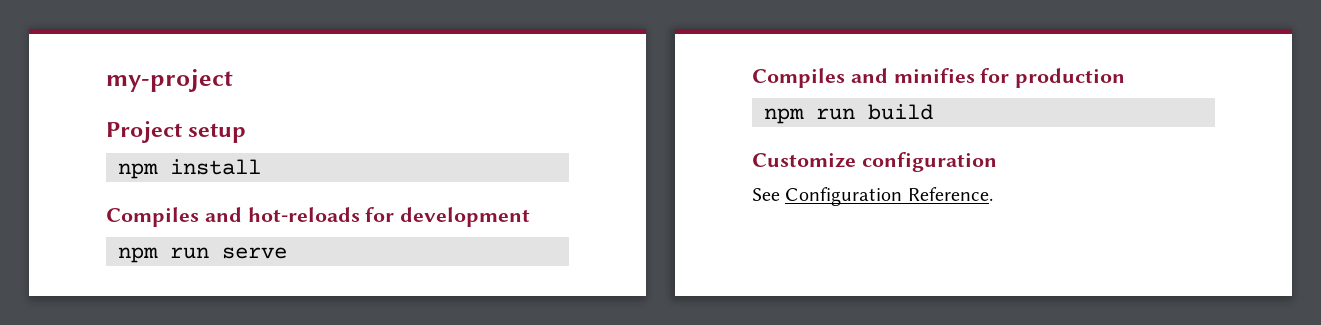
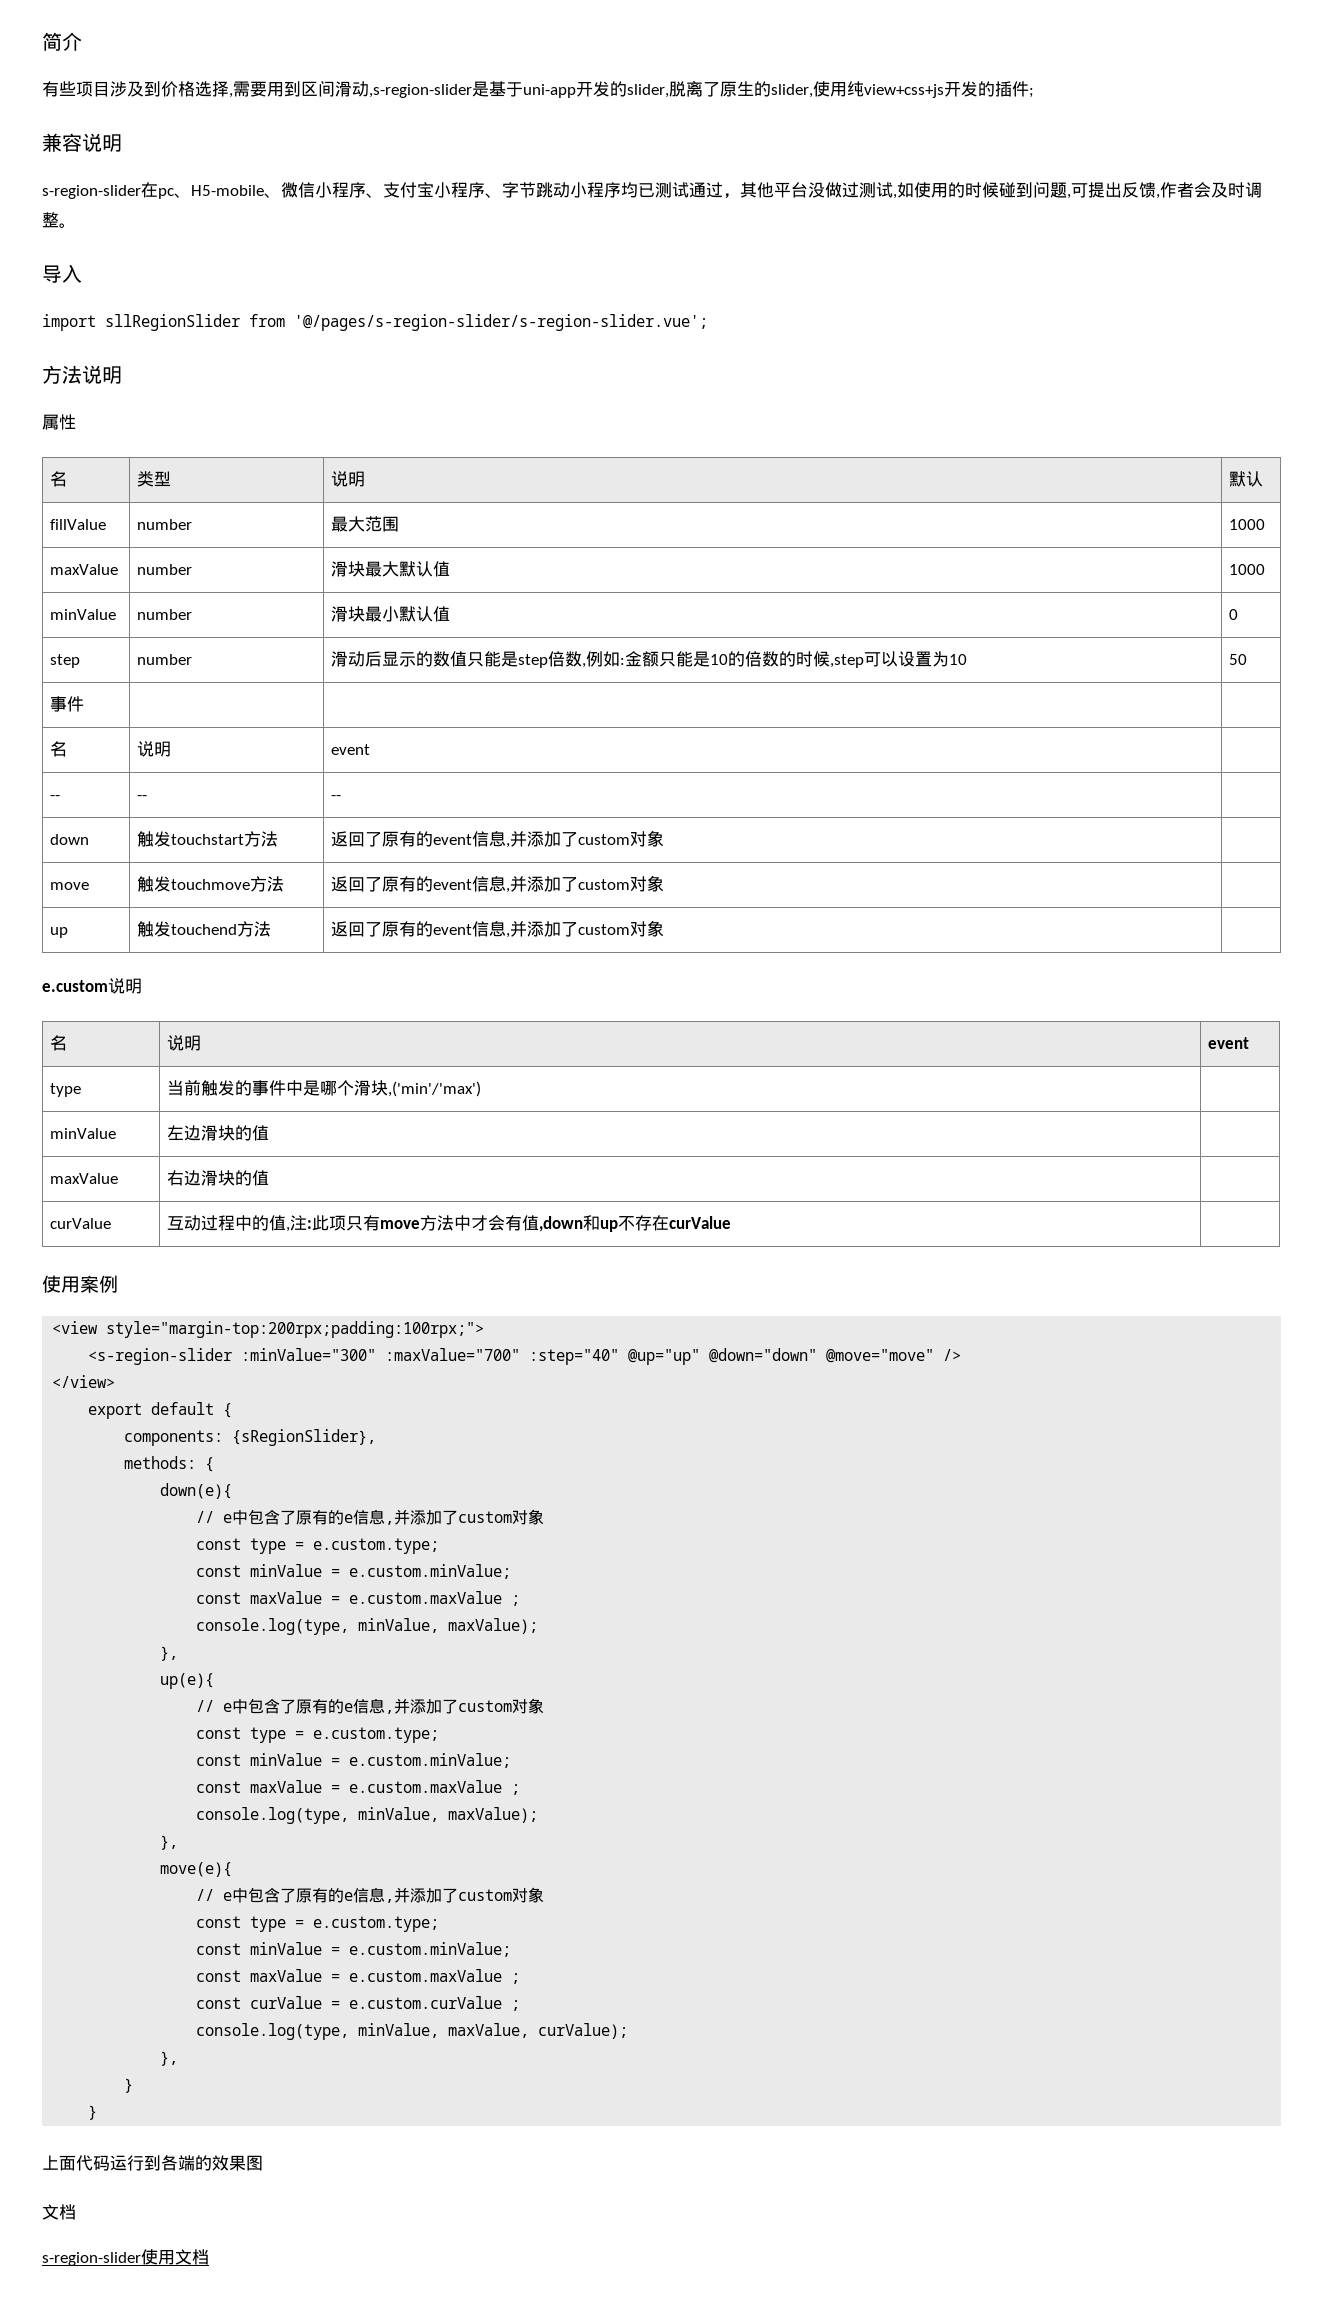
[106,69,233,92] [106,121,247,143] [118,159,261,179] [106,207,531,227] [118,247,287,263] [752,68,1126,88] [764,104,933,124] [752,152,997,172] [752,187,993,206] my-project // Project setup // npm install // Compiles and hot-reloads for development // npm run serve // Compiles and minifies for production // npm run build // Customize configuration // See Configuration Reference. -> [42,32,82,51] [42,81,1034,98] [42,133,122,152] [42,182,1262,199] [42,212,76,228] [42,264,82,283] [42,314,708,331] [42,365,122,384] [42,414,76,430] [49,471,67,487] [136,471,171,487] [330,471,365,487] [1228,471,1263,487] [49,519,106,530] [136,519,192,530] [330,516,399,532] [1228,519,1265,530] [49,564,118,575] [136,564,192,575] [330,561,450,577] [1228,564,1265,575] [49,609,116,620] [136,609,192,620] [330,606,450,622] [1228,609,1238,620] [49,654,80,668] [136,654,192,665] [330,651,967,668] [1228,654,1247,665] [49,696,84,712] [49,741,67,757] [136,741,171,757] [330,744,370,755] [49,795,60,800] [136,795,147,800] [330,795,341,800] [49,834,89,845] [136,831,278,847] [330,830,664,848] [49,882,89,890] [136,876,284,892] [330,875,664,893] [49,927,68,938] [136,921,271,937] [330,920,664,938] [42,978,142,994] [49,1035,67,1051] [166,1035,201,1051] [1207,1037,1249,1049] [49,1083,81,1097] [166,1080,481,1097] [49,1128,116,1139] [166,1125,269,1141] [49,1173,118,1184] [166,1170,269,1186] [49,1218,111,1229] [166,1215,731,1232] [42,1275,118,1293] [52,1321,485,1338] [88,1348,962,1365] [52,1375,116,1388] [88,1402,233,1419] [124,1429,377,1446] [124,1456,215,1472] [160,1483,233,1499] [196,1509,545,1525] [196,1538,440,1554] [196,1564,512,1579] [196,1591,521,1606] [196,1618,539,1635] [160,1646,179,1661] [160,1673,215,1689] [196,1698,545,1714] [196,1727,440,1743] [196,1753,512,1768] [196,1780,521,1795] [196,1807,539,1824] [160,1835,179,1850] [160,1862,233,1877] [196,1887,545,1903] [196,1916,440,1932] [196,1942,512,1957] [196,1969,521,1984] [196,1996,521,2011] [196,2023,629,2040] [160,2051,179,2066] [124,2078,134,2093] [88,2105,98,2120] [42,2155,263,2171] [42,2204,76,2220] [42,2249,209,2266] 简介 // 有些项目涉及到价格选择,需要用到区间滑动,s-region-slider是基于uni-app开发的slider,脱离了原生的slider,使用纯view+css+js开发的插件; // 兼容说明 // s-region-slider在pc、H5-mobile、微信小程序、支付宝小程序、字节跳动小程序均已测试通过，其他平台没做过测试,如使用的时候碰到问题,可提出反馈,作者会及时调整。 // 导入 // import sllRegionSlider from '@/pages/s-region-slider/s-region-slider.vue'; // 方法说明 // 属性 // 名 | 类型 | 说明 | 默认 // fillValue | number | 最大范围 | 1000 // maxValue | number | 滑块最大默认值 | 1000 // minValue | number | 滑块最小默认值 | 0 // step | number | 滑动后显示的数值只能是step倍数,例如:金额只能是10的倍数的时候,step可以设置为10 | 50 // 事件 | | | // 名 | 说明 | event | // -- | -- | -- | // down | 触发touchstart方法 | 返回了原有的event信息,并添加了custom对象 | // move | 触发touchmove方法 | 返回了原有的event信息,并添加了custom对象 | // up | 触发touchend方法 | 返回了原有的event信息,并添加了custom对象 | // e.custom说明 // 名 | 说明 | event // type | 当前触发的事件中是哪个滑块,('min'/'max') | // minValue | 左边滑块的值 | // maxValue | 右边滑块的值 | // curValue | 互动过程中的值,注:此项只有move方法中才会有值,down和up不存在curValue | // 使用案例 // <view style="margin-top:200rpx;padding:100rpx;"> // <s-region-slider :minValue="300" :maxValue="700" :step="40" @up="up" @down="down" @move="move" /> // </view> // export default { // components: {sRegionSlider}, // methods: { // down(e){ // // e中包含了原有的e信息,并添加了custom对象 // const type = e.custom.type; // const minValue = e.custom.minValue; // const maxValue = e.custom.maxValue ; // console.log(type, minValue, maxValue); // }, // up(e){ // // e中包含了原有的e信息,并添加了custom对象 // const type = e.custom.type; // const minValue = e.custom.minValue; // const maxValue = e.custom.maxValue ; // console.log(type, minValue, maxValue); // }, // move(e){ // // e中包含了原有的e信息,并添加了custom对象 // const type = e.custom.type; // const minValue = e.custom.minValue; // const maxValue = e.custom.maxValue ; // const curValue = e.custom.curValue ; // console.log(type, minValue, maxValue, curValue); // }, // } // } // 上面代码运行到各端的效果图 // 文档 // s-region-slider使用文档

